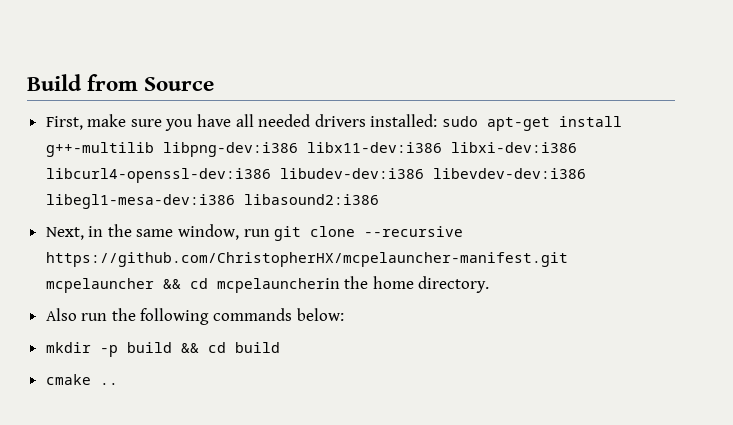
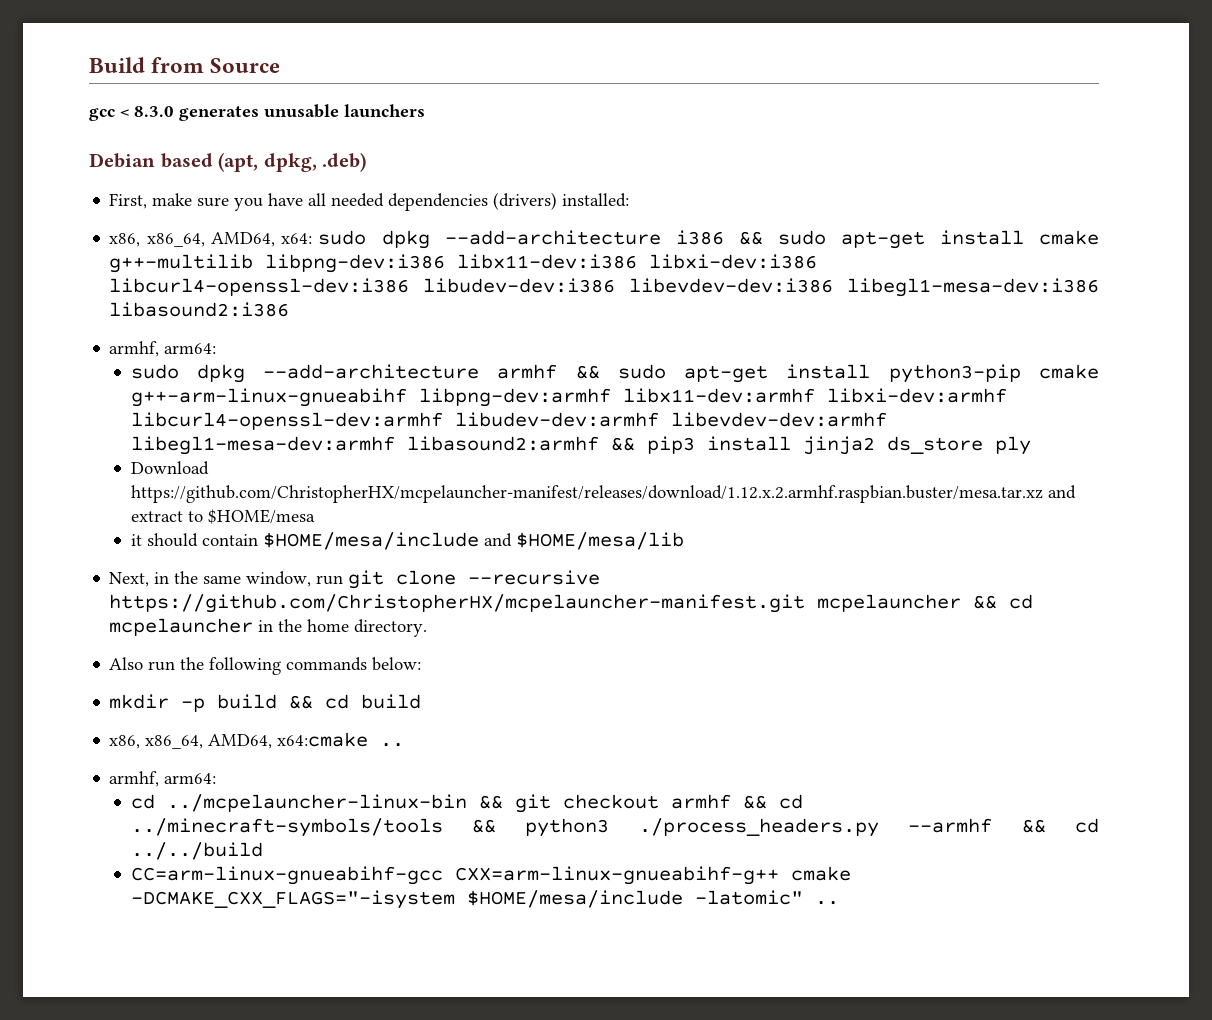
(215, 84) none -> [89,104,425,121] [89,152,367,172] // gcc < 8.3.0 generates unusable launchers // Debian based (apt, dpkg, .deb)
[314,114,366,127] drivers -> [388,192,558,211] dependencies (drivers)
[442,116,623,131] sudo apt-get install -> [109,230,1099,249] // x86, x86_64, AMD64, x64: sudo dpkg --add-architecture i386 && sudo apt-get install cmake
(379, 199) none -> [109,341,217,357] [130,364,1100,383] [130,388,1007,407] [130,412,887,430] [130,436,1031,455] [130,461,209,475] [130,485,1076,503] [130,509,315,524] [130,532,684,550] // armhf, arm64: // sudo dpkg --add-architecture armhf && sudo apt-get install python3-pip cmake g++-arm-linux-gnueabihf libpng-dev:armhf libx11-dev:armhf libxi-dev:armhf libcurl4-openssl-dev:armhf libudev-dev:armhf libevdev-dev:armhf libegl1-mesa-dev:armhf libasound2:armhf && pip3 install jinja2 ds_store ply // Download https://github.com/ChristopherHX/mcpelauncher-manifest/releases/download/1.12.x.2.armhf.raspbian.buster/mesa.tar.xz and extract to $HOME/mesa // it should contain $HOME/mesa/include and $HOME/mesa/lib
[216,278,340,293] mcpelauncherin -> [109,618,274,636] mcpelauncher in
[45,374,91,385] cmake -> [109,732,405,749] [109,771,217,787] [130,794,803,813] [130,818,1099,837] [130,842,263,860] [130,866,851,885] [130,890,803,909] x86, x86_64, AMD64, x64:cmake .. // armhf, arm64: // cd ../mcpelauncher-linux-bin && git checkout armhf && cd ../minecraft-symbols/tools && python3 ./process_headers.py --armhf && cd ../../build // CC=arm-linux-gnueabihf-gcc CXX=arm-linux-gnueabihf-g++ cmake -DCMAKE_CXX_FLAGS="-isystem $HOME/mesa/include -latomic"

